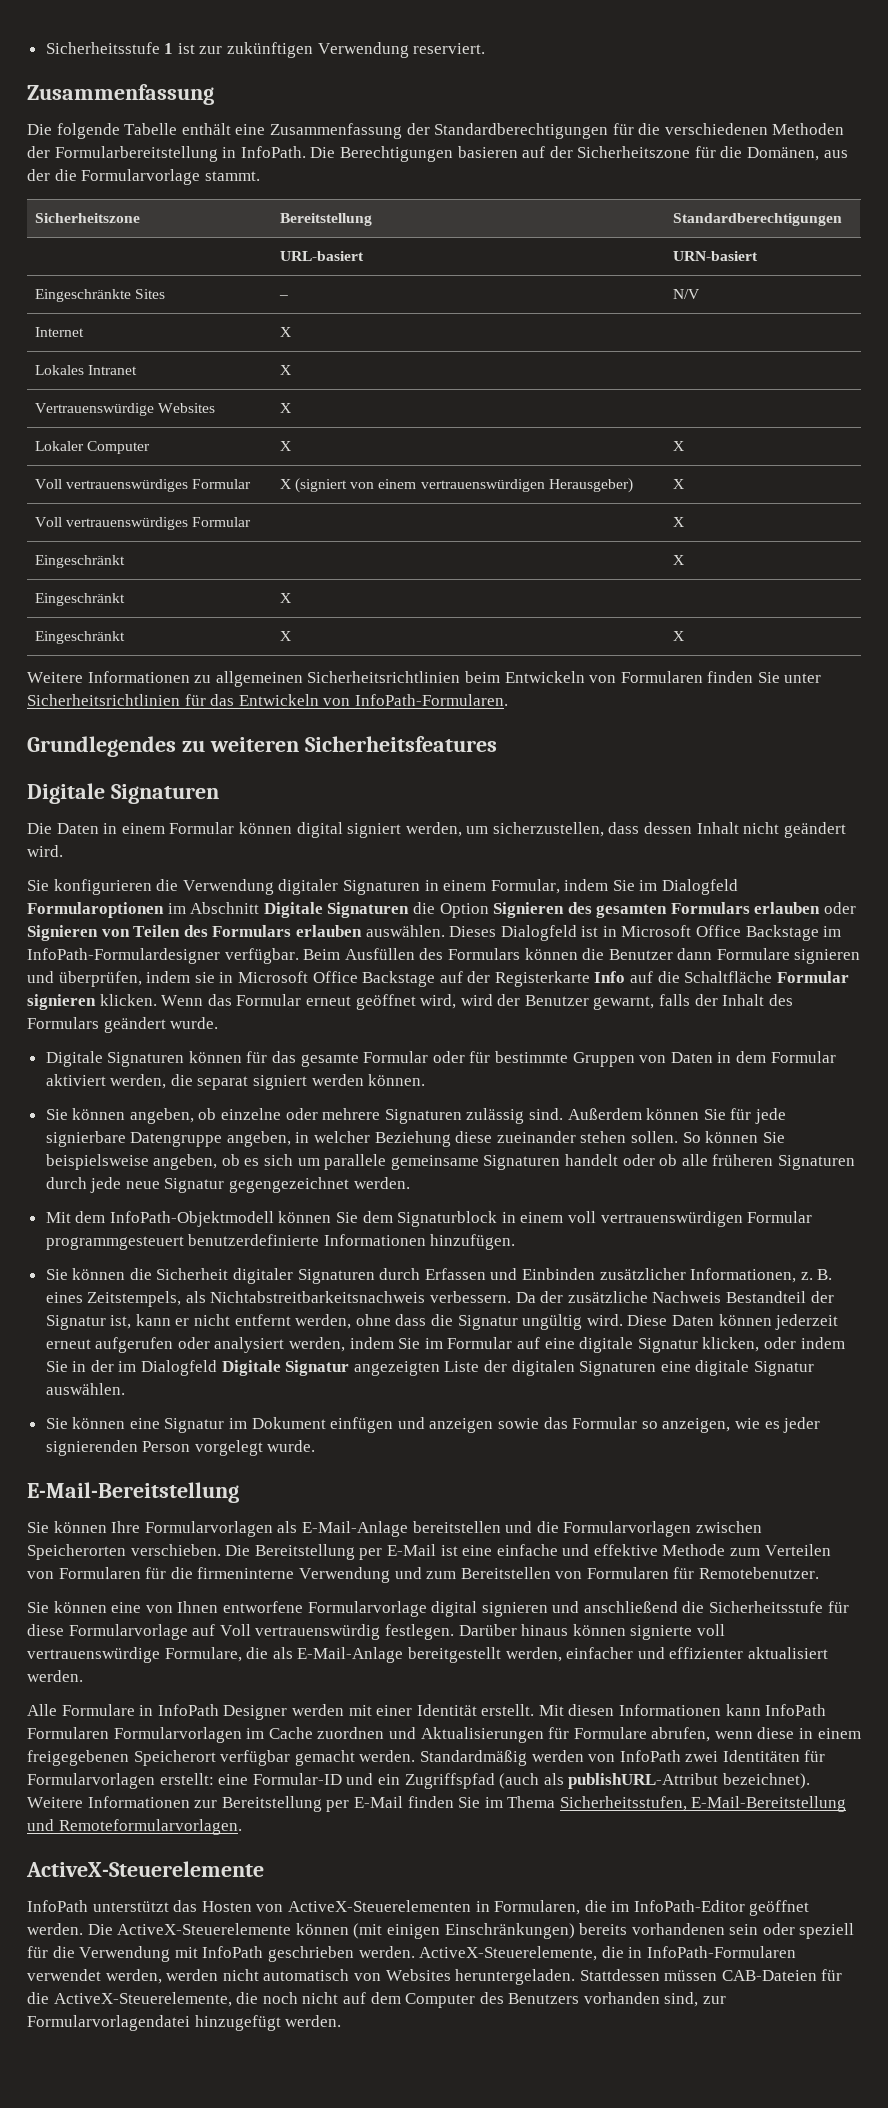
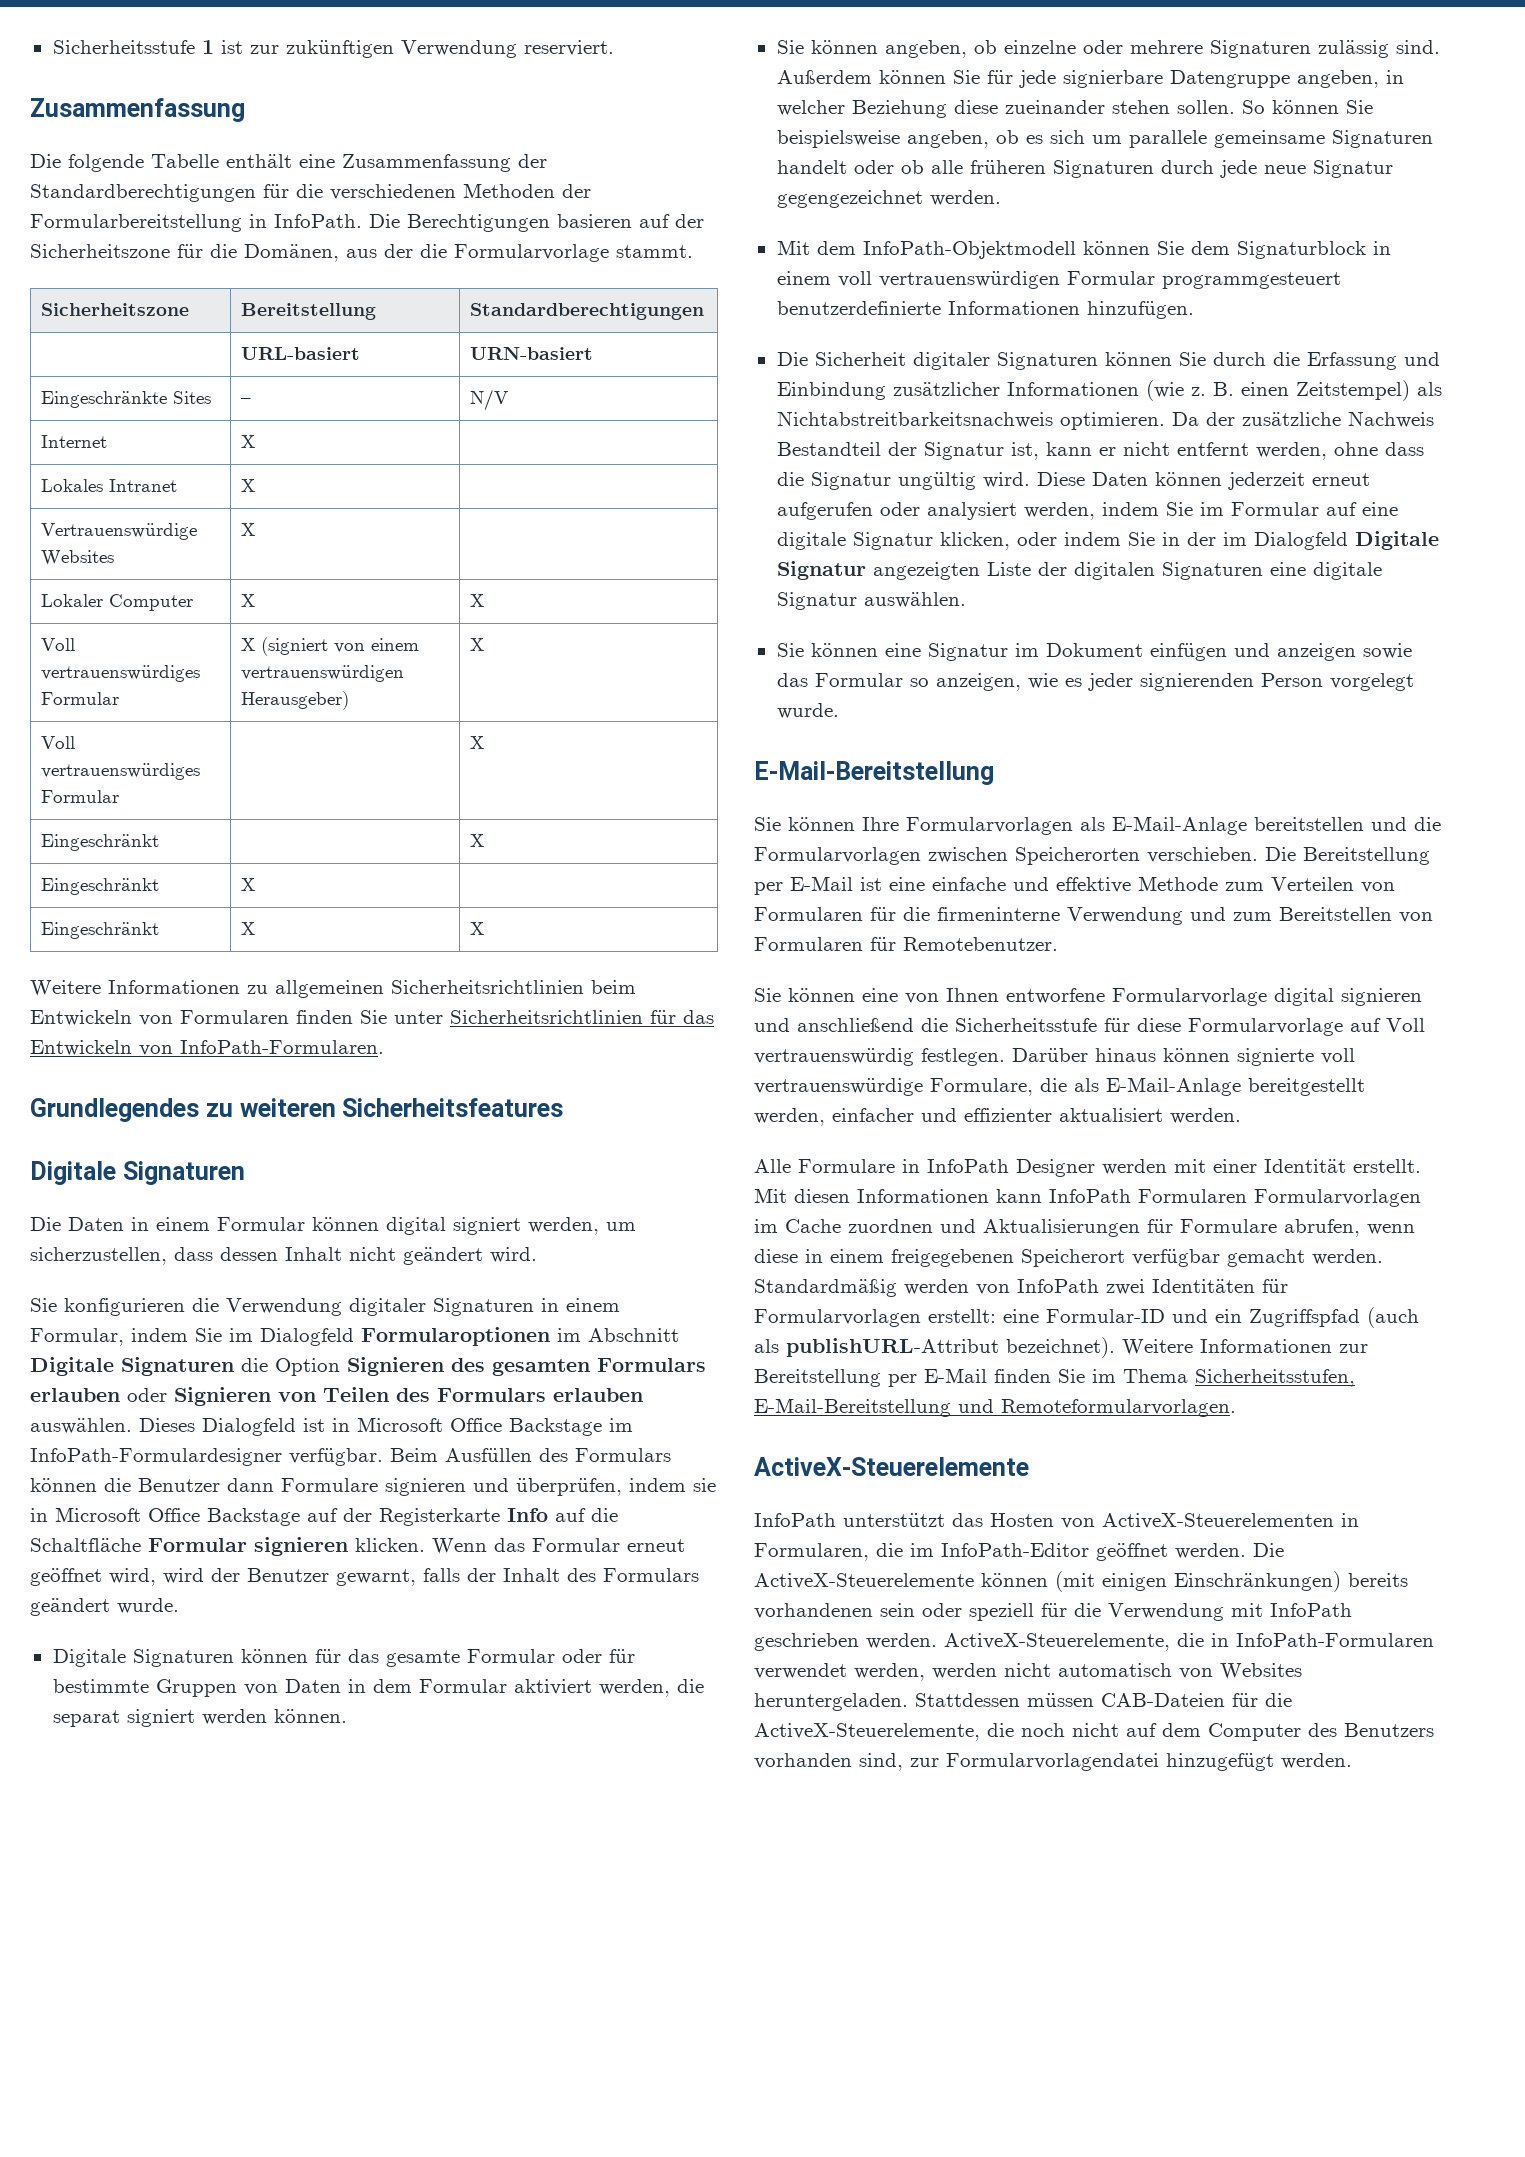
[45,1268,833,1284] [45,1291,182,1307] Sie können die Sicherheit digitaler Signaturen durch Erfassen und Einbinden zusätzlicher Informationen, z. B. eines Zeitstempels, -> [776,352,1440,370] [776,380,1410,401] Die Sicherheit digitaler Signaturen können Sie durch die Erfassung und Einbindung zusätzlicher Informationen (wie z. B. einen Zeitstempel)
[430,1291,512,1303] verbessern. -> [1059,412,1165,430] optimieren.

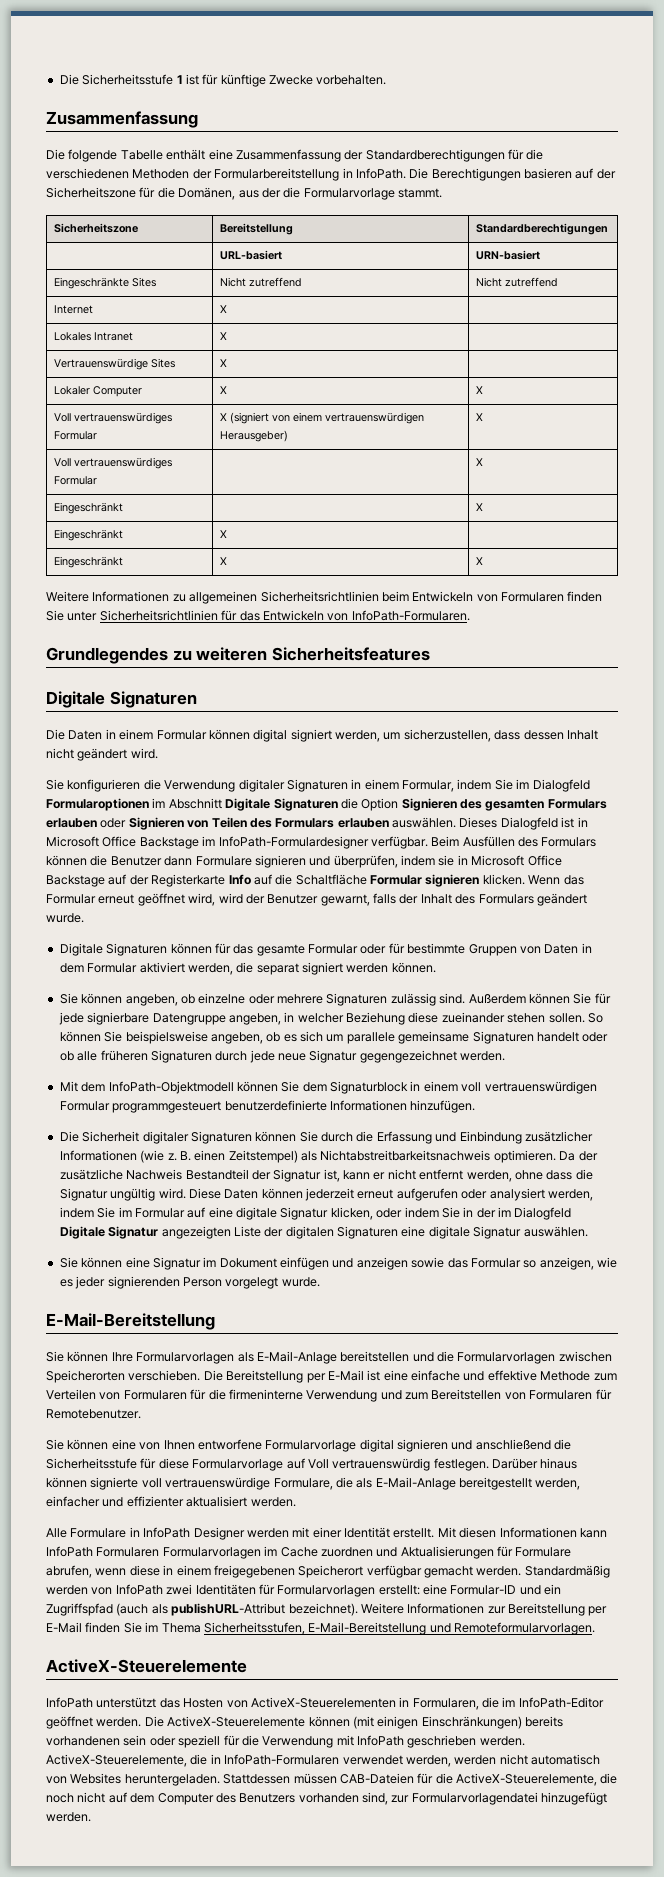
(52, 47) none -> [59,74,79,85] Die
[249,40,614,58] zur zukünftigen Verwendung reserviert. -> [202,74,387,87] für künftige Zwecke vorbehalten.
[241,398,252,404] [470,389,509,411] – | N/V -> [219,277,302,287] [475,277,558,287] Nicht zutreffend | Nicht zutreffend
[41,550,115,566] Websites -> [150,358,175,368] Sites

